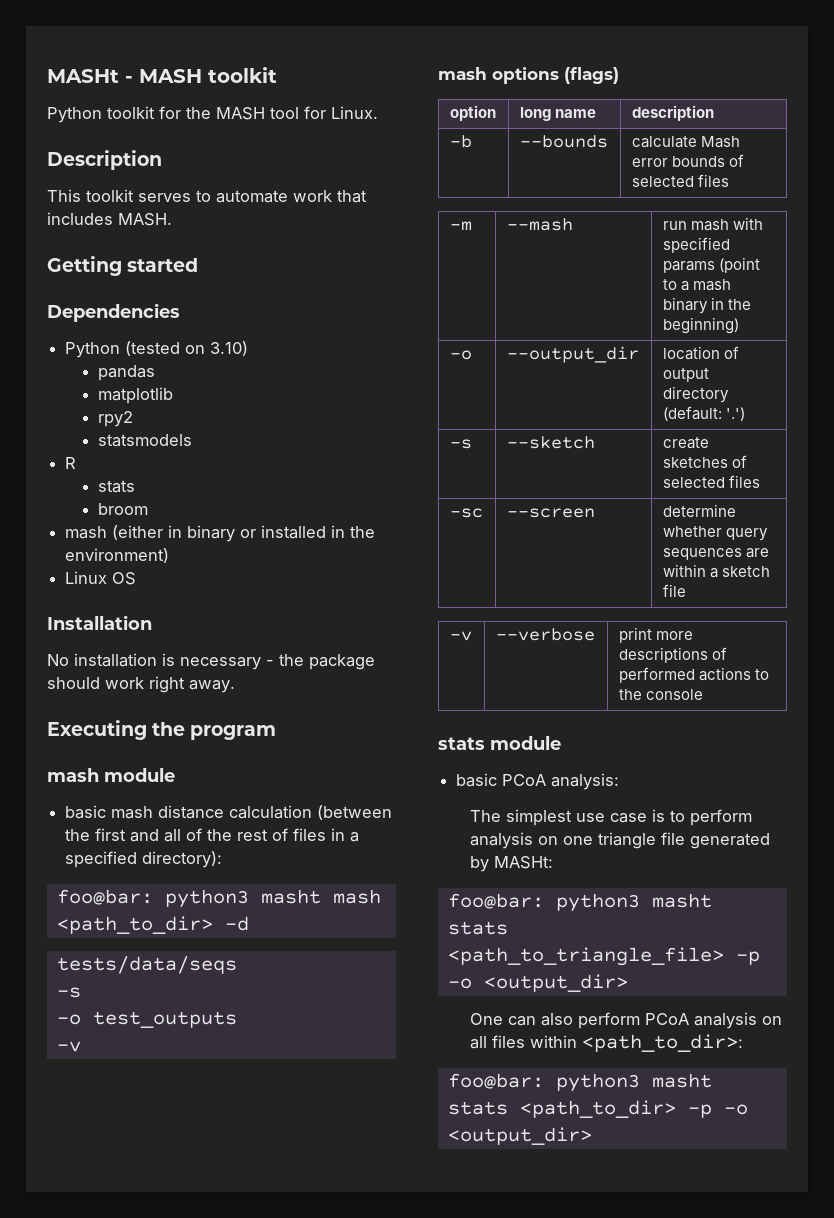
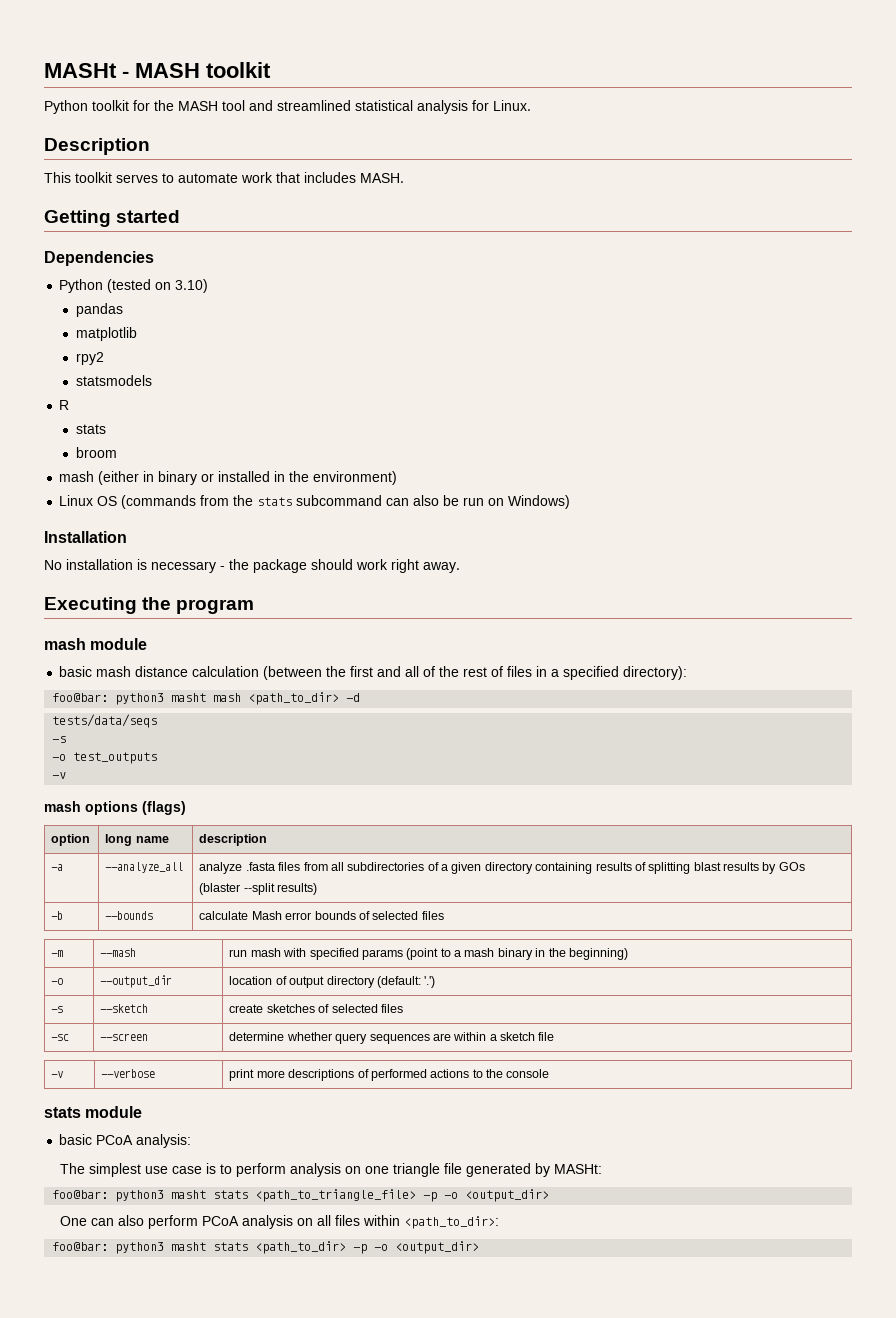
(299, 113) none -> [249,100,468,114] and streamlined statistical analysis
(137, 578) none -> [121,495,571,509] (commands from the stats subcommand can also be run on Windows)
(714, 113) none -> [51,864,64,871] [105,862,184,873] [199,862,805,874] [199,883,318,895] // -a | --analyze_all | analyze .fasta files from all subdirectories of a given directory containing results of splitting blast results by GOs (blaster --split results)

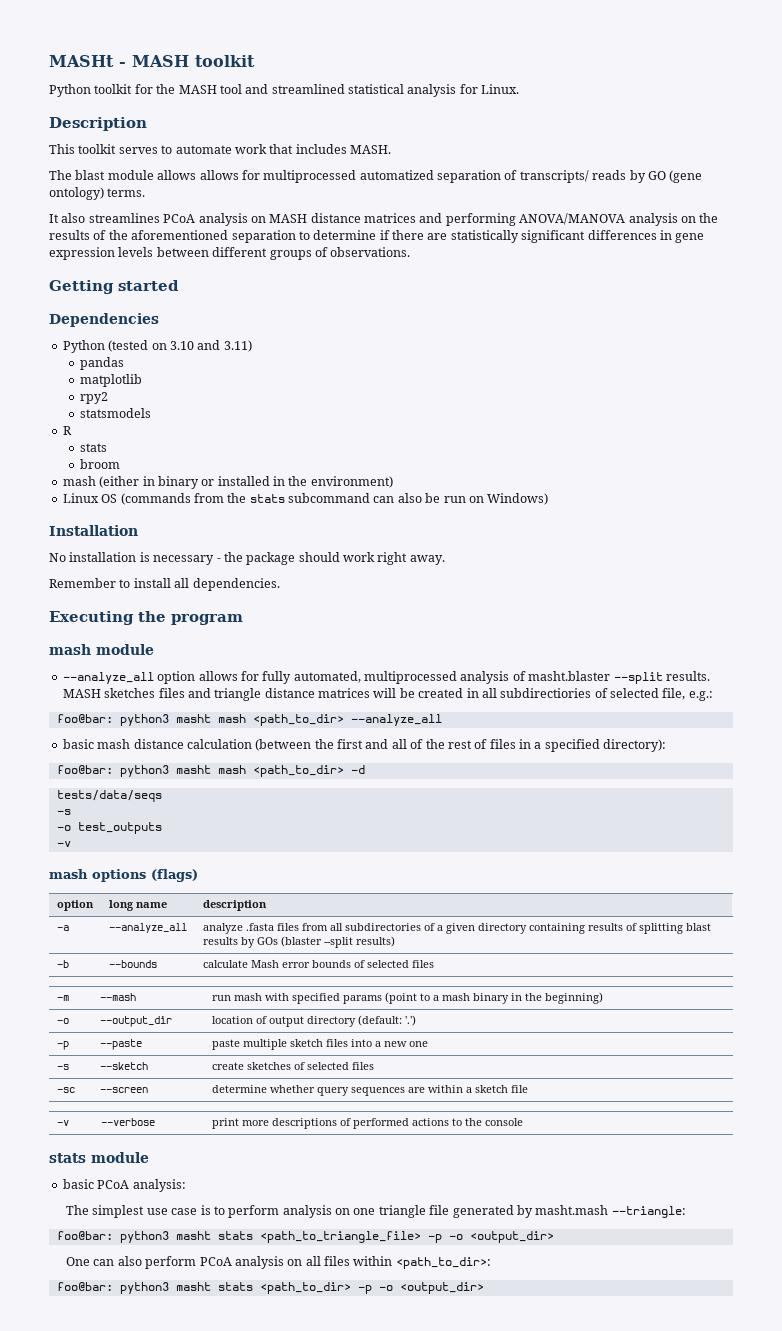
(404, 178) none -> [49,170,703,183] [49,187,146,200] [49,213,719,226] [49,230,705,243] [49,247,411,260] // The blast module allows allows for multiprocessed automatized separation of transcripts/ reads by GO (gene ontology) terms. // It also streamlines PCoA analysis on MASH distance matrices and performing ANOVA/MANOVA analysis on the results of the aforementioned separation to determine if there are statistically significant differences in gene expression levels between different groups of observations.
[175,279,209,293] 3.10) -> [169,340,252,352] 3.10 and 3.11)
(460, 567) none -> [49,578,280,591] // Remember to install all dependencies.
(148, 644) none -> [62,671,710,684] [62,688,713,701] [56,714,442,726] // --analyze_all option allows for fully automated, multiprocessed analysis of masht.blaster --split results. MASH sketches files and triangle distance matrices will be created in all subdirectiories of selected file, e.g.: // foo@bar: python3 masht mash <path_to_dir> --analyze_all
(436, 982) none -> [56,1041,69,1050] [99,1039,142,1050] [211,1039,428,1050] // -p | --paste | paste multiple sketch files into a new one
[554,1164,603,1174] MASHt: -> [535,1205,686,1218] masht.mash --triangle:

